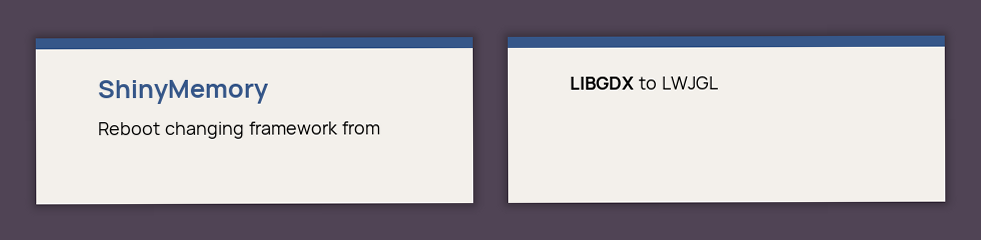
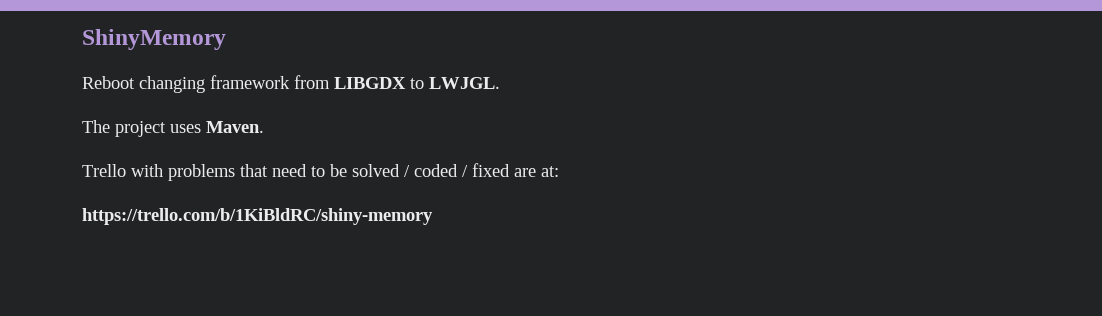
[660,76,718,90] LWJGL -> [429,77,500,89] [82,120,264,137] [82,163,559,181] [82,208,433,225] LWJGL. // The project uses Maven. // Trello with problems that need to be solved / coded / fixed are at: // https://trello.com/b/1KiBldRC/shiny-memory

